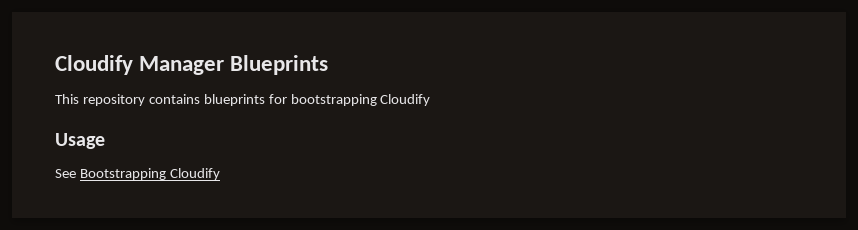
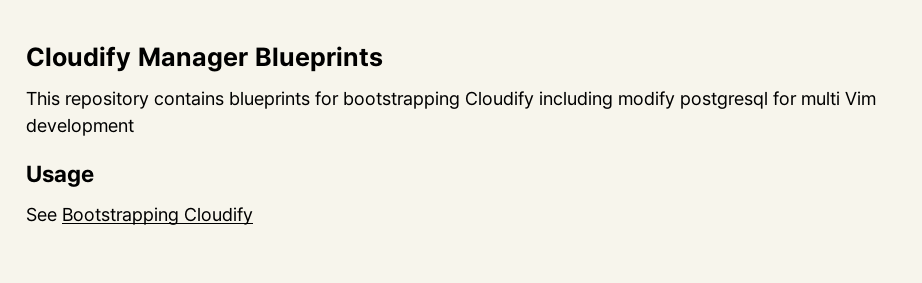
(431, 100) none -> [539,91,876,109] [26,118,134,136] including modify postgresql for multi Vim development

